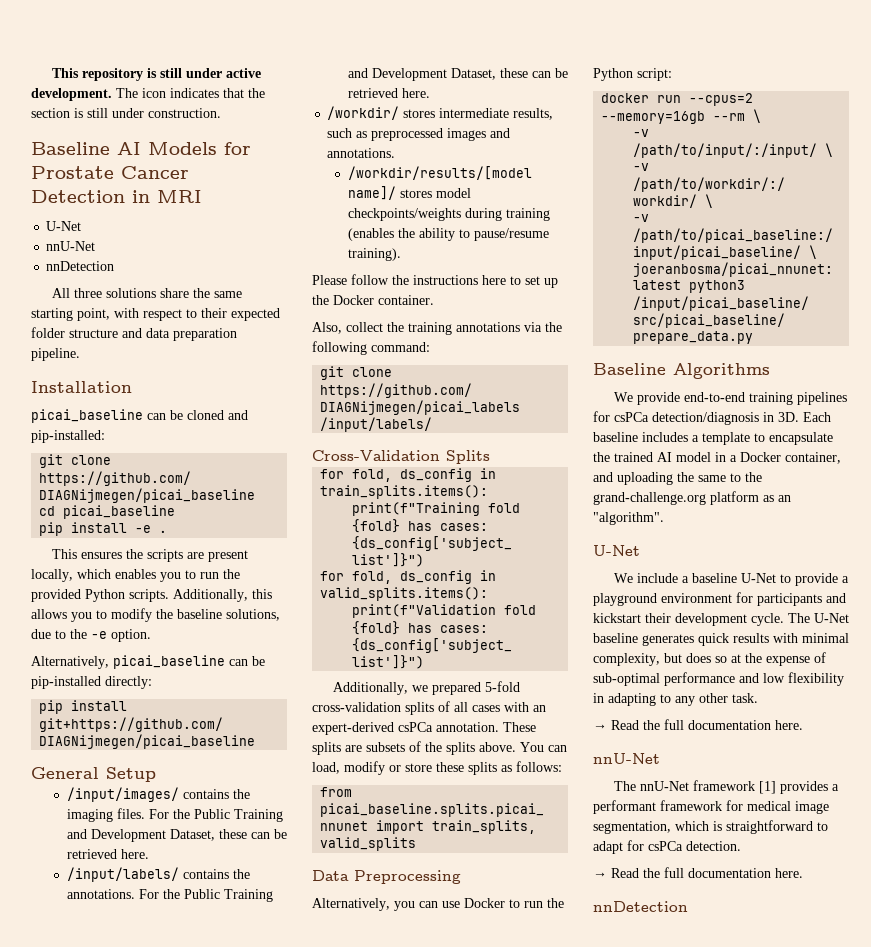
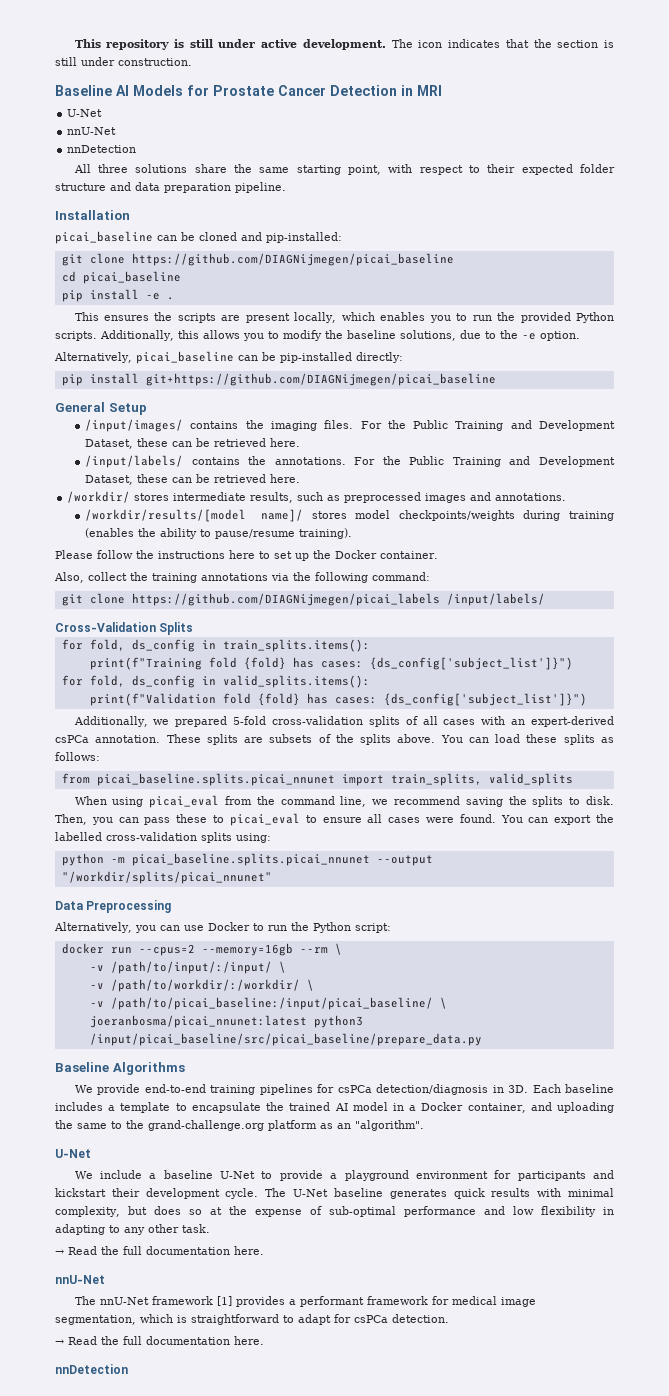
[312,761,432,775] load, modify or store -> [495,734,521,743] load
(417, 844) none -> [74,795,614,808] [55,813,614,826] [55,832,271,843] [61,853,433,866] [61,871,272,884] // When using picai_eval from the command line, we recommend saving the splits to disk. Then, you can pass these to picai_eval to ensure all cases were found. You can export the labelled cross-validation splits using: // python -m picai_baseline.splits.picai_nnunet --output "/workdir/splits/picai_nnunet"

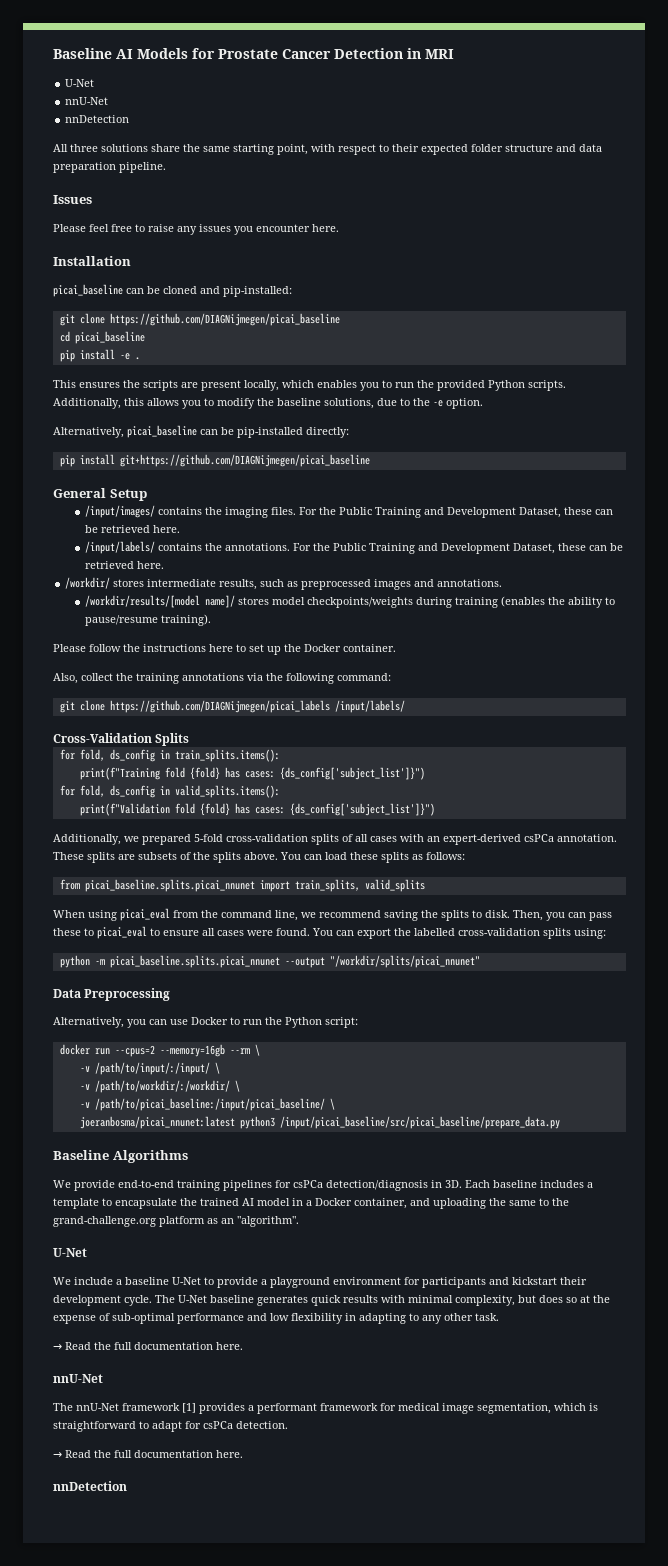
[74,39,615,50] [55,57,192,66] This repository is still under active development. The icon indicates that the section is still under construction. // -> (53, 53) none
(286, 187) none -> [53,195,92,204] [53,224,339,235] // Issues // Please feel free to raise any issues you encounter here.

